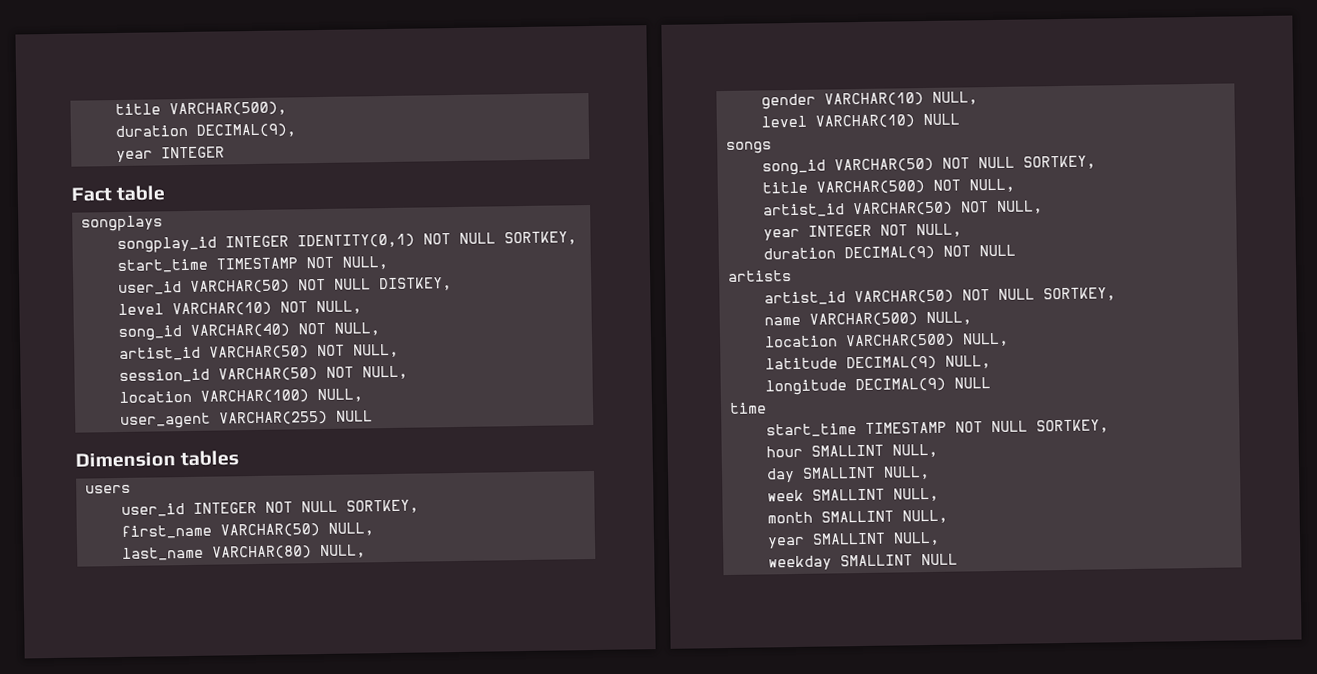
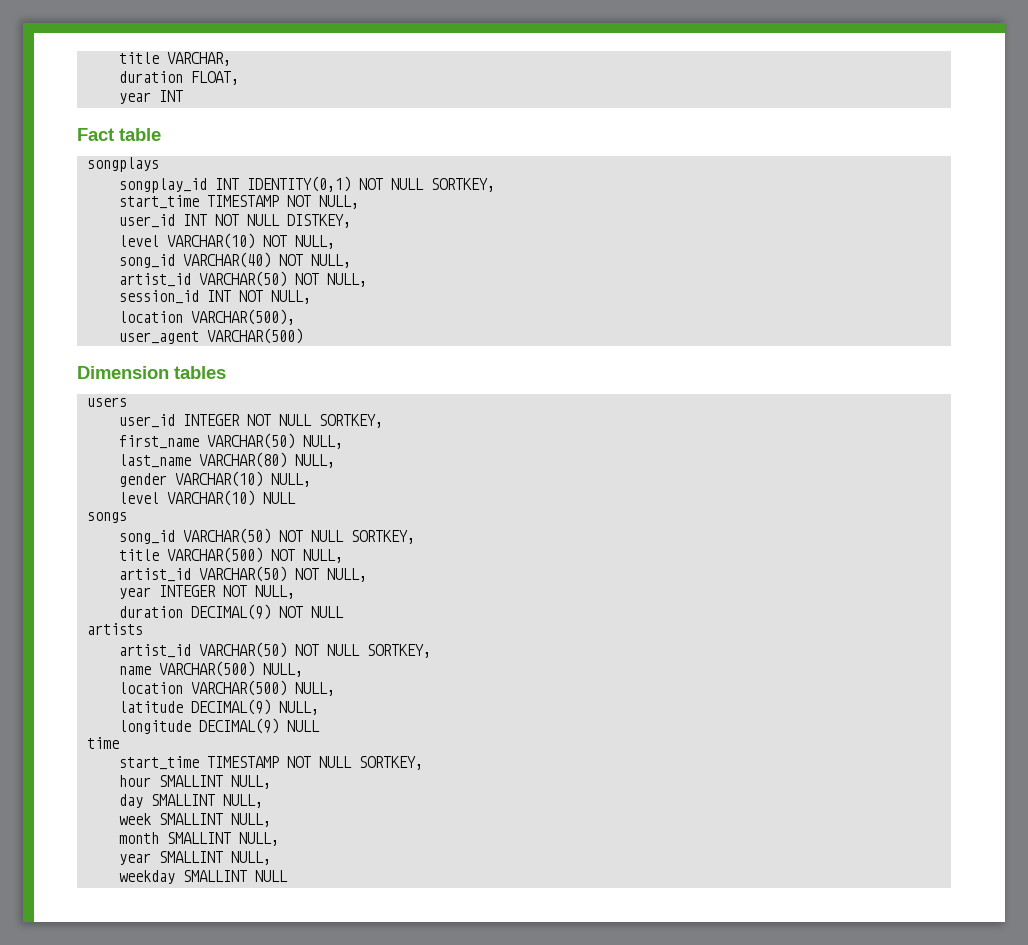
[115,101,288,117] [115,123,297,138] [116,146,226,163] title VARCHAR(500), // duration DECIMAL(9), // year INTEGER -> [118,52,231,66] [118,71,239,85] [118,90,183,104] title VARCHAR, // duration FLOAT, // year INT
[225,235,290,248] INTEGER -> [214,178,239,190] INT
[190,279,291,294] VARCHAR(50) -> [182,214,207,226] INT
[218,367,319,382] VARCHAR(50) -> [206,290,231,302] INT
[200,388,364,404] VARCHAR(100) NULL, -> [190,309,295,325] VARCHAR(500),
[219,410,374,426] VARCHAR(255) NULL -> [206,328,303,344] VARCHAR(500)

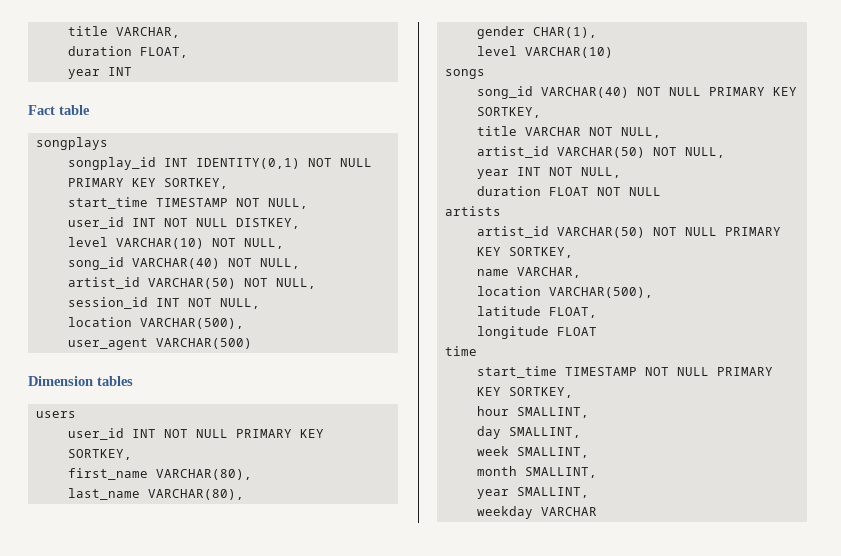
(424, 184) none -> [68,178,157,187] PRIMARY KEY
[182,414,312,426] INTEGER NOT NULL -> [132,429,325,438] INT NOT NULL PRIMARY KEY
[206,433,343,449] VARCHAR(50) NULL, -> [156,469,253,480] VARCHAR(80),
[198,452,335,468] VARCHAR(80) NULL, -> [148,489,245,500] VARCHAR(80),
[174,471,311,487] [118,490,296,506] VARCHAR(10) NULL, // level VARCHAR(10) NULL -> [533,27,598,38] [477,46,614,58] CHAR(1), // level VARCHAR(10)
[182,528,344,544] VARCHAR(50) NOT NULL -> [541,87,798,98] VARCHAR(40) NOT NULL PRIMARY KEY
[166,547,263,563] VARCHAR(500) -> [525,127,582,136] VARCHAR
[158,585,216,597] INTEGER -> [517,167,542,176] INT
[190,604,271,620] DECIMAL(9) -> [549,187,590,196] FLOAT
(360, 650) none -> [725,227,782,236] [477,247,502,256] PRIMARY KEY
[158,661,303,677] [118,680,335,696] VARCHAR(500) NULL, // location VARCHAR(500) NULL, -> [517,267,582,278] [477,286,654,298] VARCHAR, // location VARCHAR(500),
[190,699,319,715] DECIMAL(9) NULL, -> [549,307,598,318] FLOAT,
[198,718,320,734] DECIMAL(9) NULL -> [557,327,598,336] FLOAT
(352, 762) none -> [717,367,774,376] [477,387,502,396] PRIMARY KEY
[158,775,271,789] SMALLINT NULL, -> [517,407,590,418] SMALLINT,
[150,794,263,808] SMALLINT NULL, -> [509,427,582,438] SMALLINT,
[158,813,271,827] SMALLINT NULL, -> [517,447,590,458] SMALLINT,
[166,832,279,846] [118,851,271,865] SMALLINT NULL, // year SMALLINT NULL, -> [525,467,598,478] [477,487,590,499] SMALLINT, // year SMALLINT,
[182,870,288,882] SMALLINT NULL -> [541,507,598,516] VARCHAR

